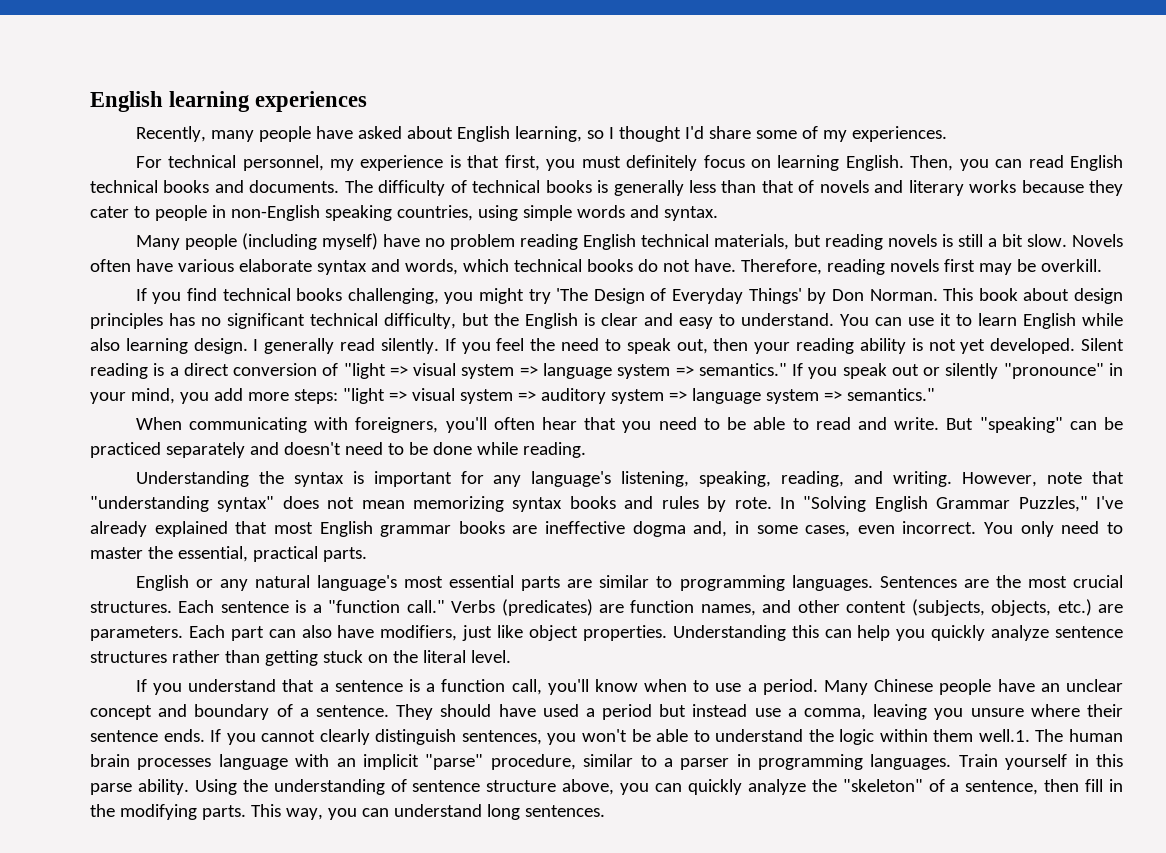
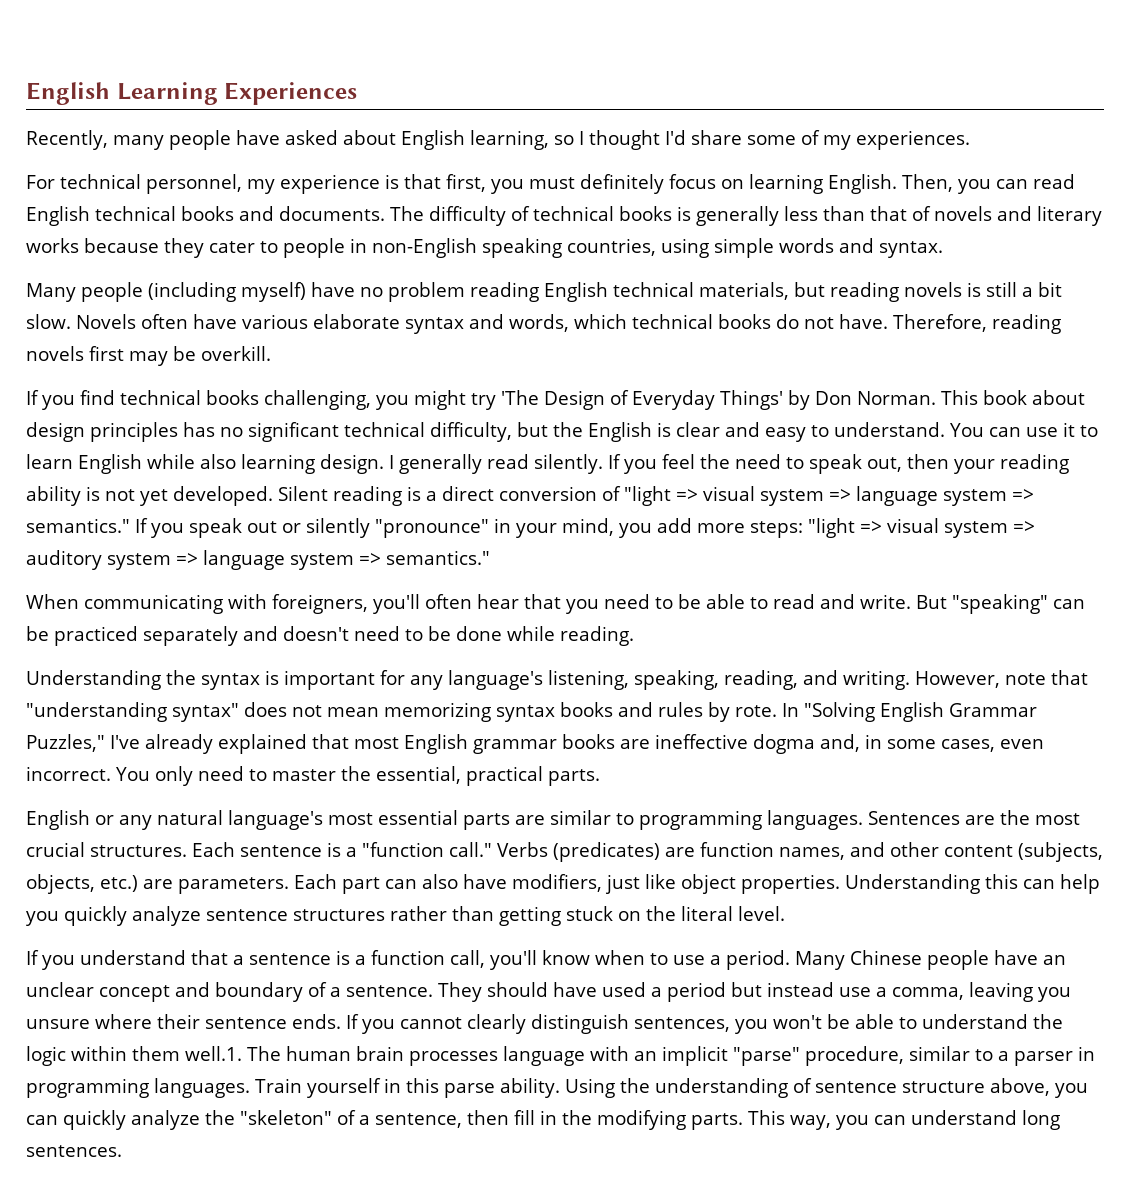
[90,91,368,112] English learning experiences -> [26,82,358,105] English Learning Experiences

